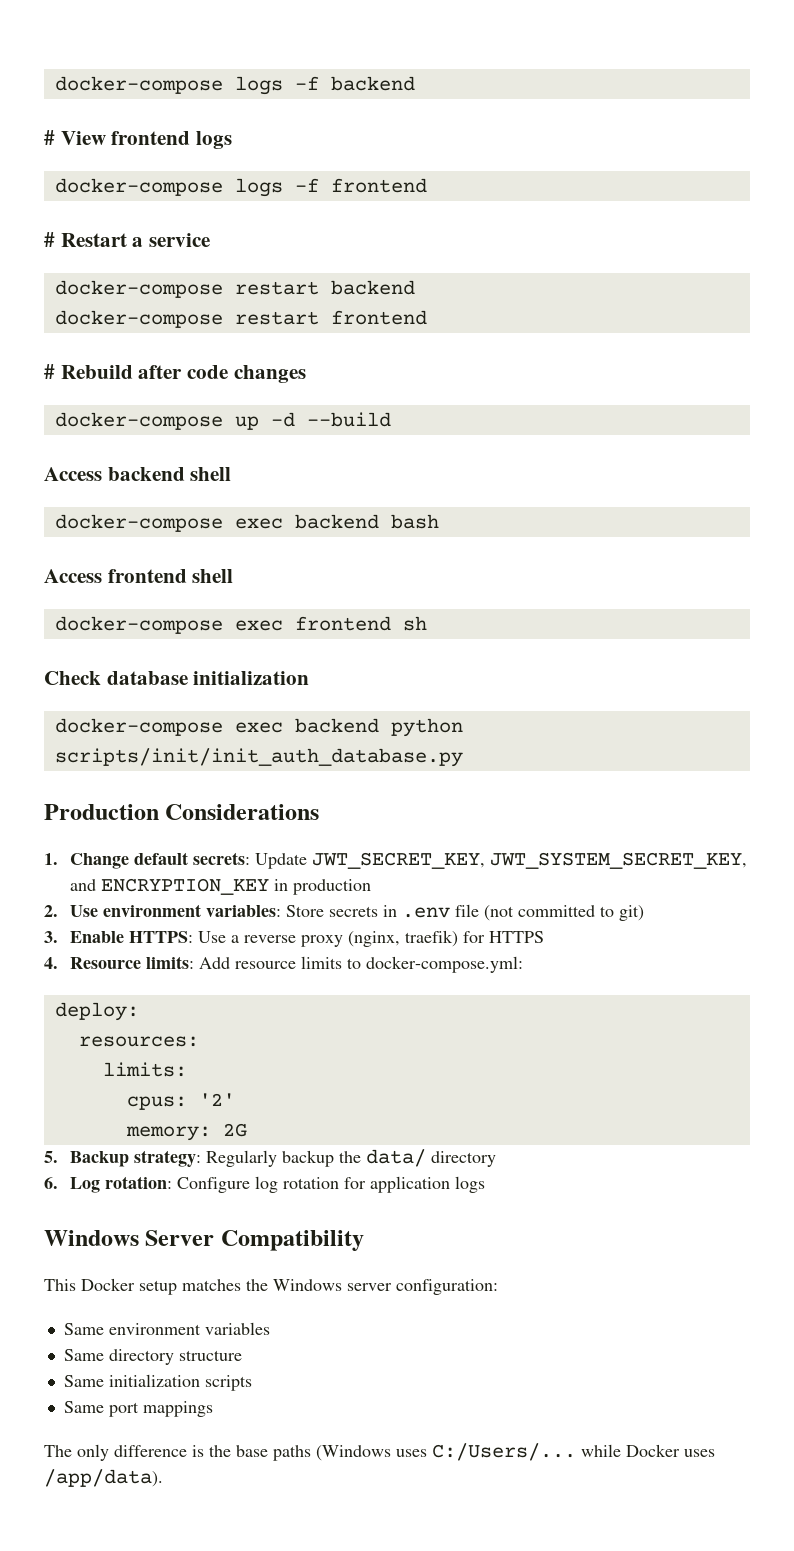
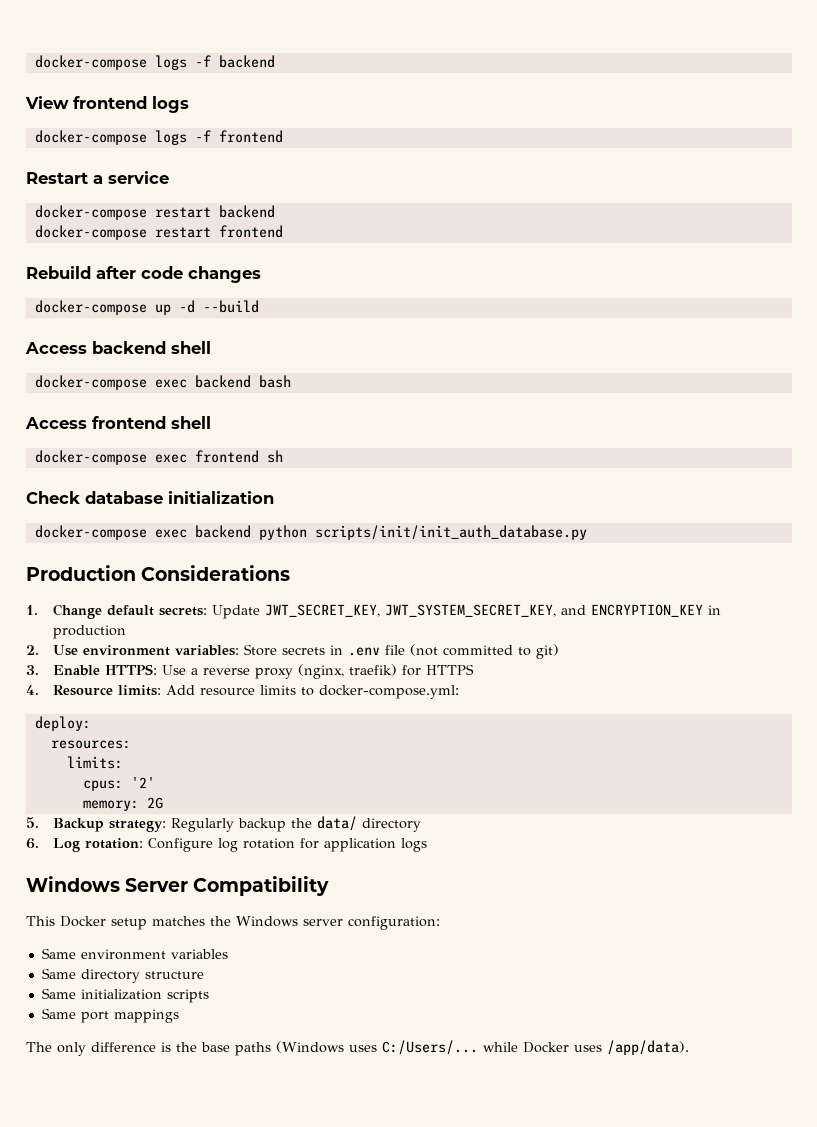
[44,130,55,145] # -> (275, 61) none
[44,232,55,247] # -> (283, 136) none
[44,364,55,379] # -> (283, 231) none

